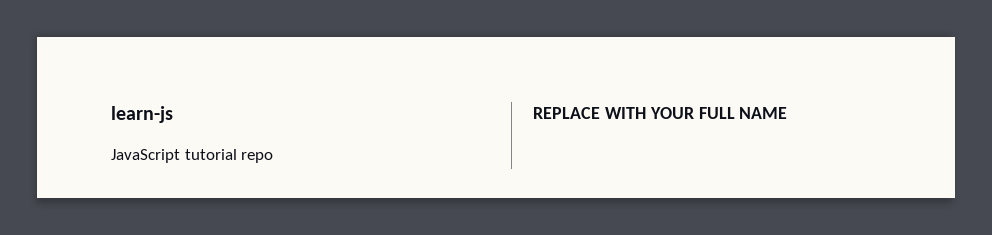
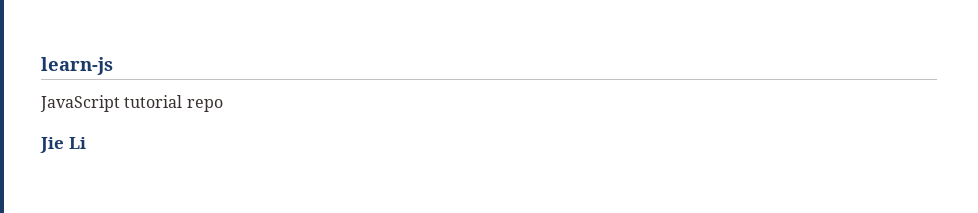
[533,107,788,119] REPLACE WITH YOUR FULL NAME -> [40,137,86,153] Jie Li

